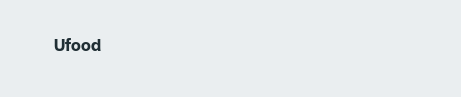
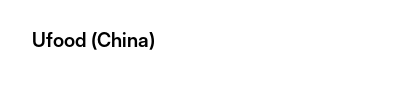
(101, 44) none -> [91,32,156,50] (China)

